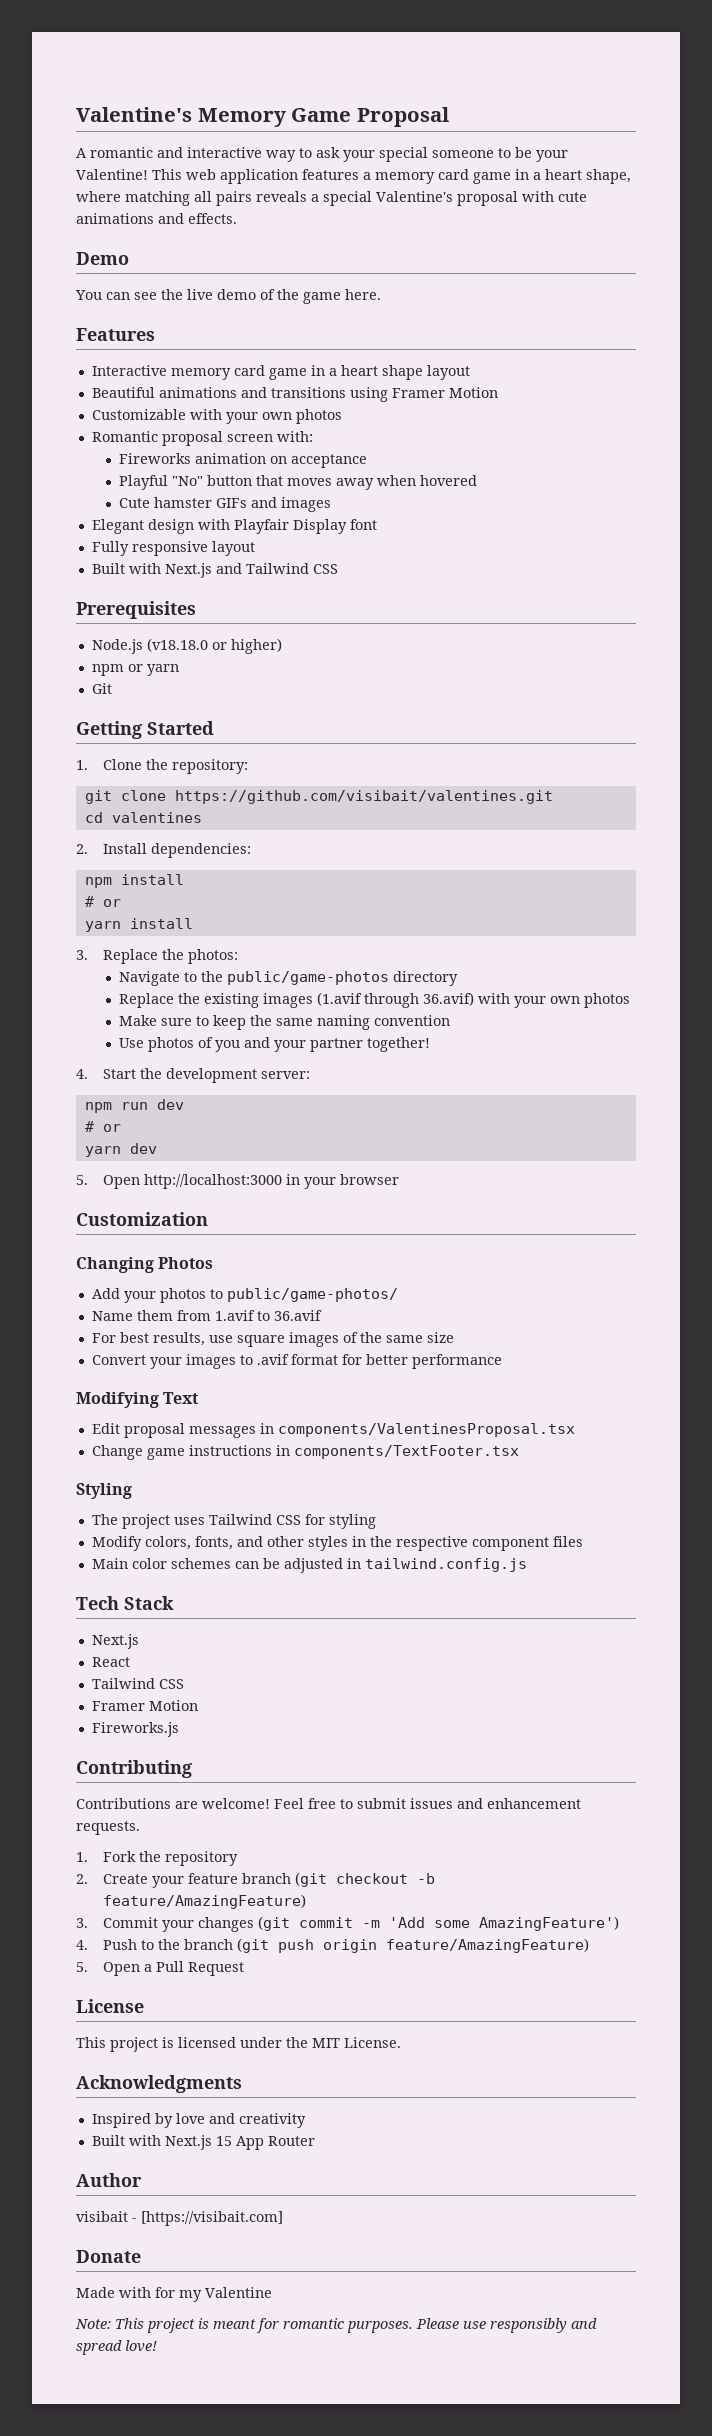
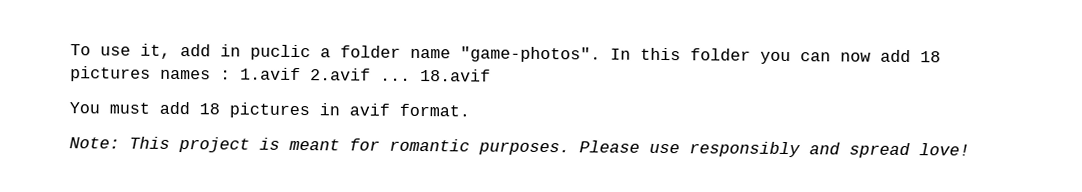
[76,107,449,127] [76,147,568,162] [76,169,631,184] [76,191,587,206] [76,213,237,224] [76,252,129,265] [75,289,381,304] [76,328,155,341] [91,365,470,380] [91,387,498,402] [91,409,342,424] [91,431,313,446] [119,453,368,468] [119,475,478,490] [119,497,332,512] [91,519,377,534] [91,541,255,556] [91,563,338,578] [76,601,196,619] [91,638,282,654] [91,664,179,676] [91,683,112,694] [76,721,214,739] [76,759,249,774] [84,790,553,804] [84,812,202,823] [76,843,252,858] [84,874,184,888] [84,896,121,907] [84,918,193,932] [76,949,239,964] [119,971,459,986] [119,992,631,1008] [119,1015,451,1030] [119,1037,431,1052] [76,1068,311,1083] [84,1099,184,1113] [84,1121,121,1132] [84,1143,157,1157] [76,1174,400,1189] [76,1212,208,1226] [76,1257,214,1273] [91,1288,398,1303] [91,1310,322,1321] [91,1332,454,1347] [91,1354,502,1369] [76,1392,200,1408] [91,1423,575,1438] [91,1445,519,1460] [76,1483,132,1499] [91,1514,376,1529] [91,1536,583,1551] [91,1558,527,1573] [76,1596,174,1610] [91,1634,139,1649] [91,1657,130,1667] [91,1678,184,1689] [91,1700,198,1711] [91,1722,179,1737] [76,1760,192,1778] [76,1798,581,1809] [76,1821,140,1835] [76,1851,239,1866] [76,1872,436,1888] [103,1894,307,1909] [76,1916,620,1932] [76,1938,590,1953] [76,1961,245,1976] [76,1999,144,2013] [76,2037,401,2052] [76,2075,242,2093] [91,2113,306,2128] [91,2135,315,2150] [76,2173,142,2187] [76,2211,283,2226] [76,2250,141,2263] [76,2287,272,2302] Valentine's Memory Game Proposal // A romantic and interactive way to ask your special someone to be your Valentine! This web application features a memory card game in a heart shape, where matching all pairs reveals a special Valentine's proposal with cute animations and effects. // Demo // You can see the live demo of the game here. // Features // Interactive memory card game in a heart shape layout // Beautiful animations and transitions using Framer Motion // Customizable with your own photos // Romantic proposal screen with: // Fireworks animation on acceptance // Playful "No" button that moves away when hovered // Cute hamster GIFs and images // Elegant design with Playfair Display font // Fully responsive layout // Built with Next.js and Tailwind CSS // Prerequisites // Node.js (v18.18.0 or higher) // npm or yarn // Git // Getting Started // 1. Clone the repository: // git clone https://github.com/visibait/valentines.git // cd valentines // 2. Install dependencies: // npm install // # or // yarn install // 3. Replace the photos: // Navigate to the public/game-photos directory // Replace the existing images (1.avif through 36.avif) with your own photos // Make sure to keep the same naming convention // Use photos of you and your partner together! // 4. Start the development server: // npm run dev // # or // yarn dev // 5. Open http://localhost:3000 in your browser // Customization // Changing Photos // Add your photos to public/game-photos/ // Name them from 1.avif to 36.avif // For best results, use square images of the same size // Convert your images to .avif format for better performance // Modifying Text // Edit proposal messages in components/ValentinesProposal.tsx // Change game instructions in components/TextFooter.tsx // Styling // The project uses Tailwind CSS for styling // Modify colors, fonts, and other styles in the respective component files // Main color schemes can be adjusted in tailwind.config.js // Tech Stack // Next.js // React // Tailwind CSS // Framer Motion // Fireworks.js // Contributing // Contributions are welcome! Feel free to submit issues and enhancement requests. // 1. Fork the repository // 2. Create your feature branch (git checkout -b feature/AmazingFeature) // 3. Commit your changes (git commit -m 'Add some AmazingFeature') // 4. Push to the branch (git push origin feature/AmazingFeature) // 5. Open a Pull Request // License // This project is licensed under the MIT License. // Acknowledgments // Inspired by love and creativity // Built with Next.js 15 App Router // Author // visibait - [https://visibait.com] // Donate // Made with for my Valentine -> [70,43,941,65] [70,66,491,82] [69,101,470,119] To use it, add in puclic a folder name "game-photos". In this folder you can now add 18 pictures names : 1.avif 2.avif ... 18.avif // You must add 18 pictures in avif format.

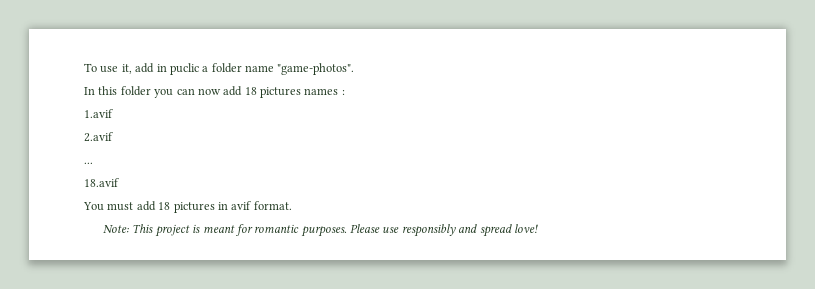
(601, 54) none -> (355, 69) //
(231, 75) none -> (345, 92) //
(301, 74) none -> (113, 113) //
(371, 74) none -> (113, 137) //
(411, 79) none -> (93, 163) //

